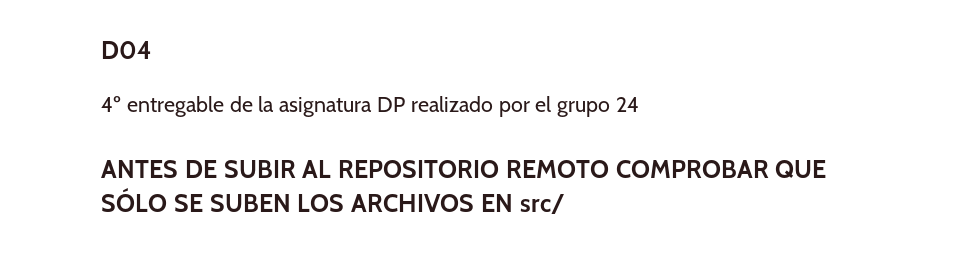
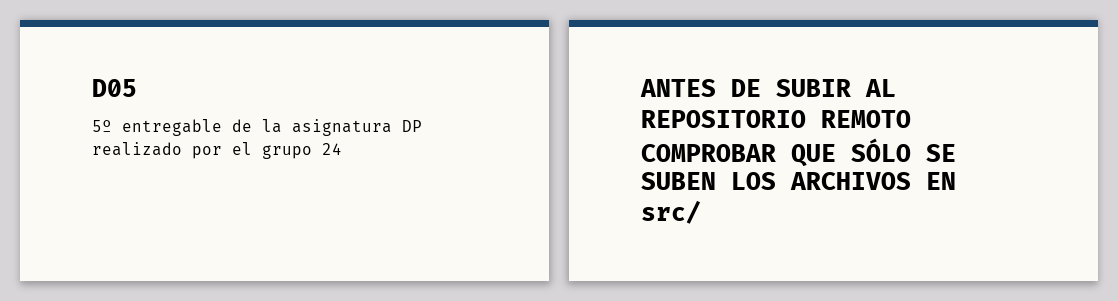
[101,41,152,59] [101,96,121,112] D04 // 4º -> [92,79,137,97] [92,120,112,132] D05 // 5º

